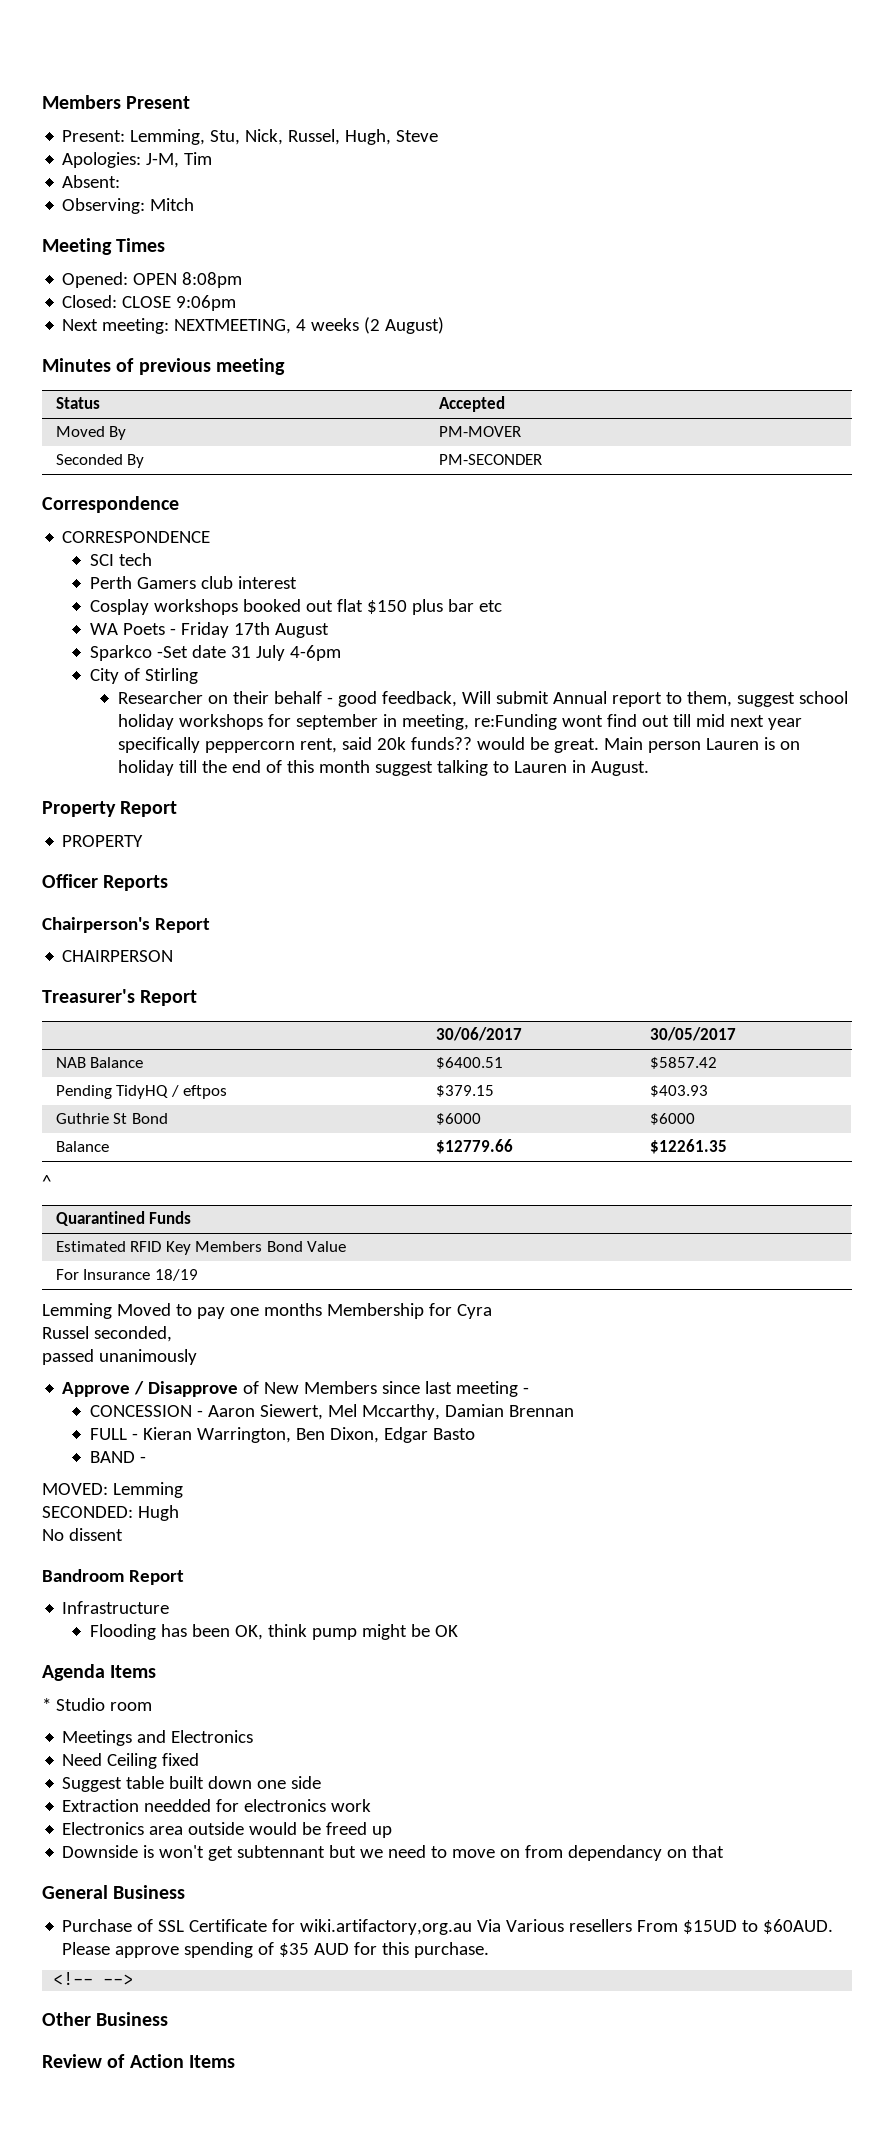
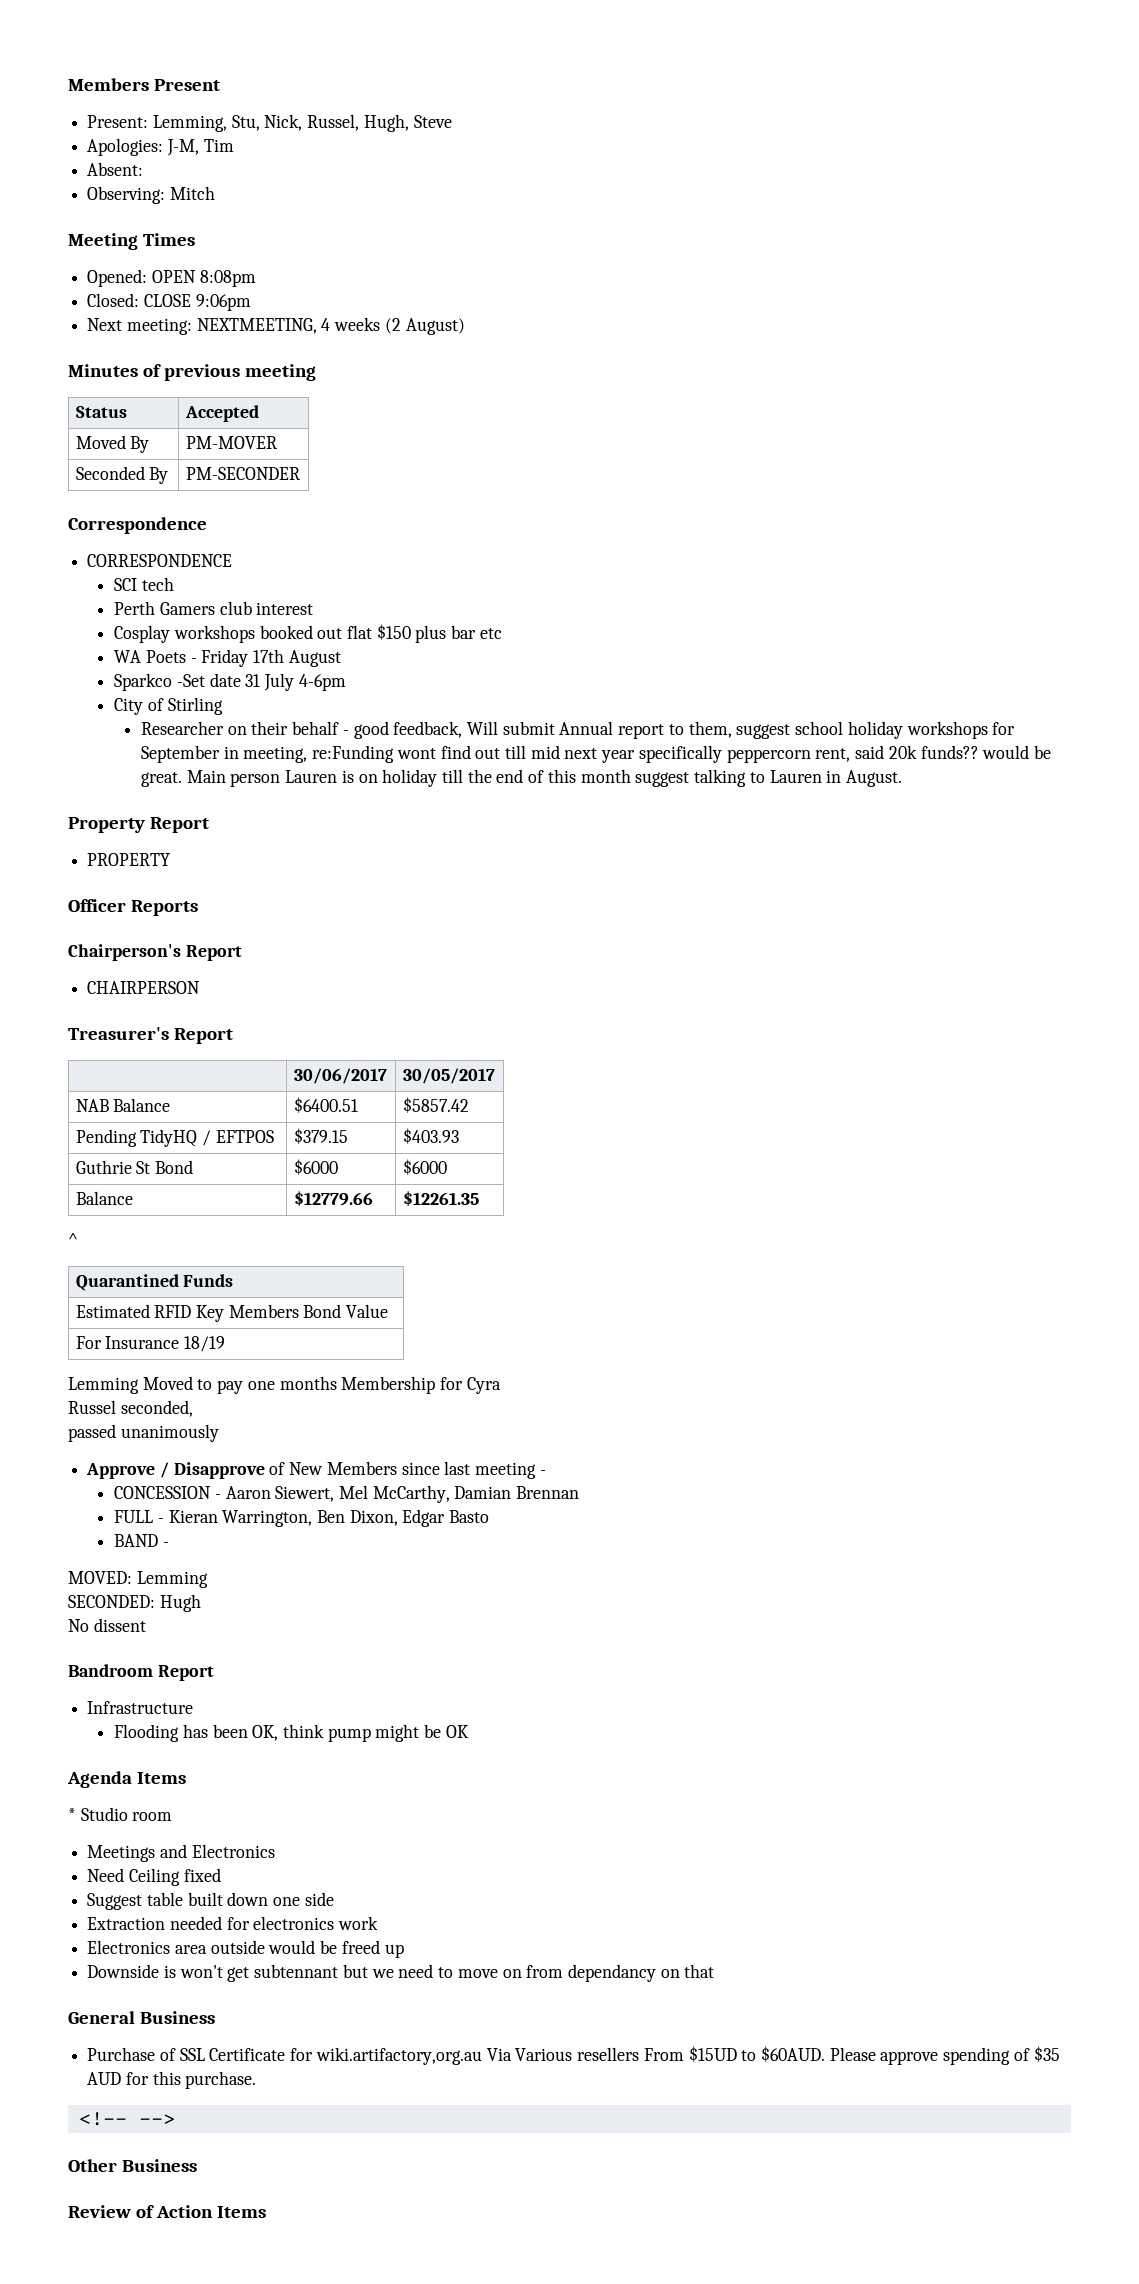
[295,714,378,730] september -> [140,745,220,763] September
[183,1085,228,1099] eftpos -> [215,1130,274,1143] EFTPOS
[361,1404,440,1420] Mccarthy, -> [372,1485,450,1503] McCarthy,
[144,1799,212,1812] needded -> [169,1916,222,1930] needed

